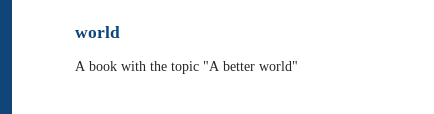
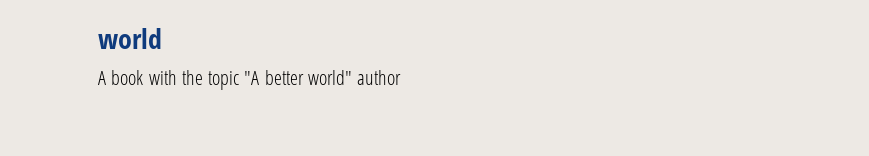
(298, 66) none -> [357,70,402,85] author

